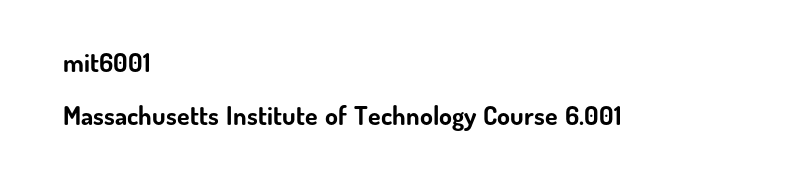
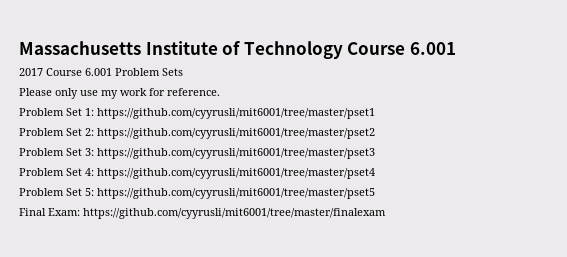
[63,53,150,72] mit6001 // -> (19, 48) none
(622, 115) none -> [19,68,183,76] [19,88,220,99] [19,108,375,119] [19,128,375,139] [19,148,375,159] [19,168,375,179] [19,188,375,199] [19,208,386,219] // 2017 Course 6.001 Problem Sets // Please only use my work for reference. // Problem Set 1: https://github.com/cyyrusli/mit6001/tree/master/pset1 // Problem Set 2: https://github.com/cyyrusli/mit6001/tree/master/pset2 // Problem Set 3: https://github.com/cyyrusli/mit6001/tree/master/pset3 // Problem Set 4: https://github.com/cyyrusli/mit6001/tree/master/pset4 // Problem Set 5: https://github.com/cyyrusli/mit6001/tree/master/pset5 // Final Exam: https://github.com/cyyrusli/mit6001/tree/master/finalexam

